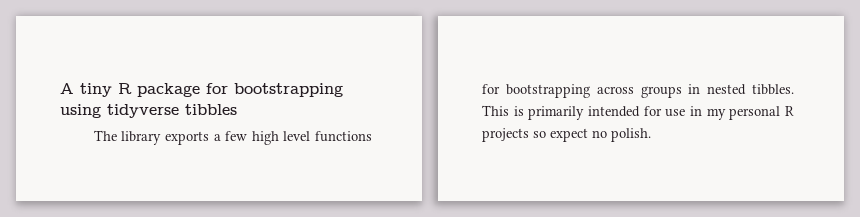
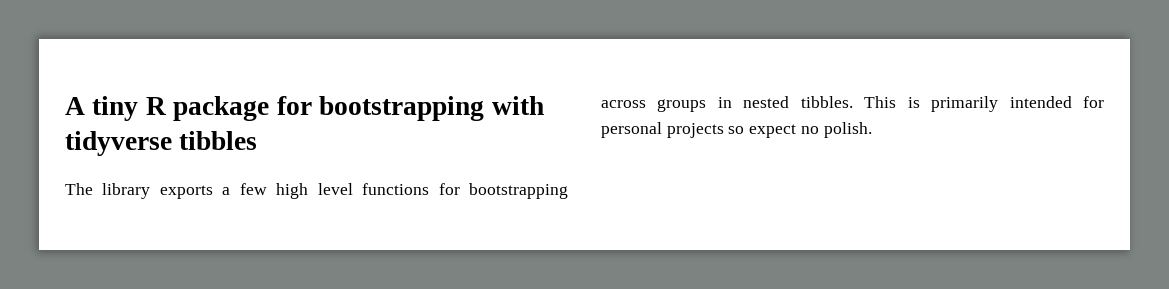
[60,104,101,118] using -> [491,96,544,115] with
[665,106,794,120] use in my personal R -> [601,122,662,138] personal

